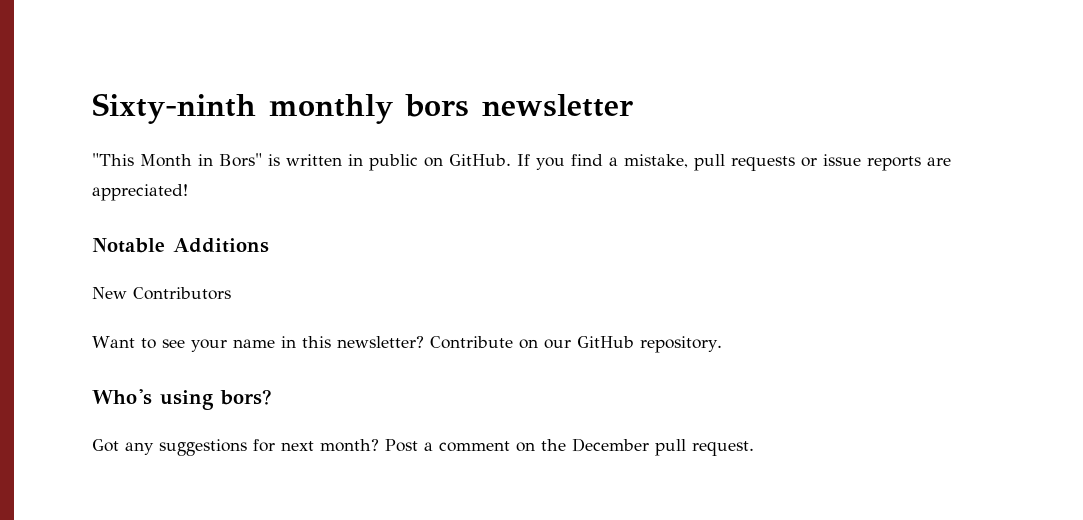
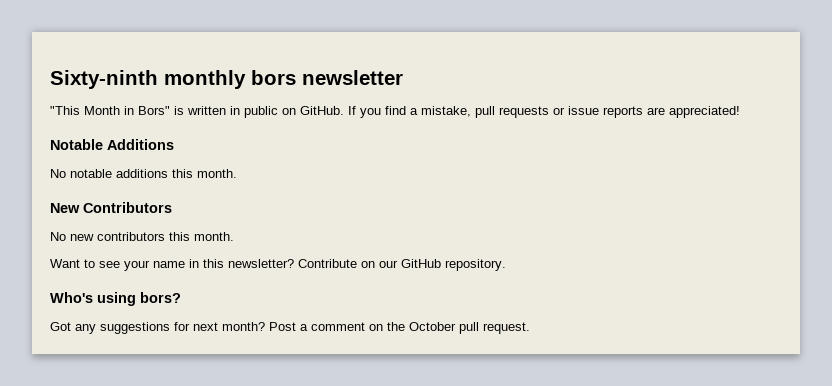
[92,287,231,300] New Contributors -> [50,169,237,178] [50,202,172,213] [50,232,234,241] No notable additions this month. // New Contributors // No new contributors this month.
[572,438,649,452] December -> [409,322,456,331] October

